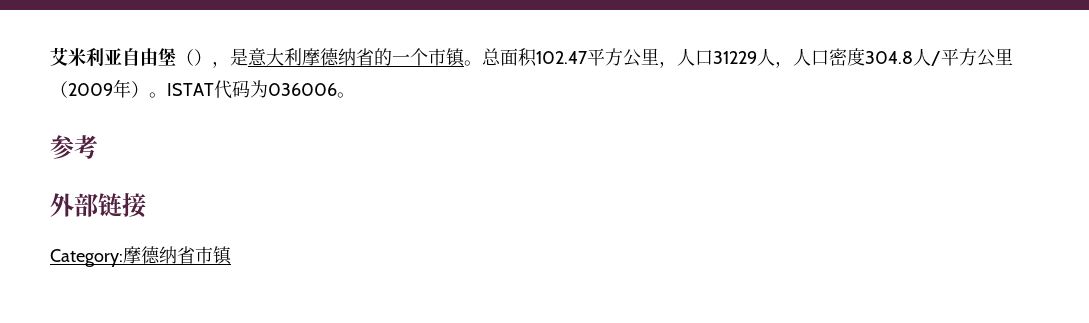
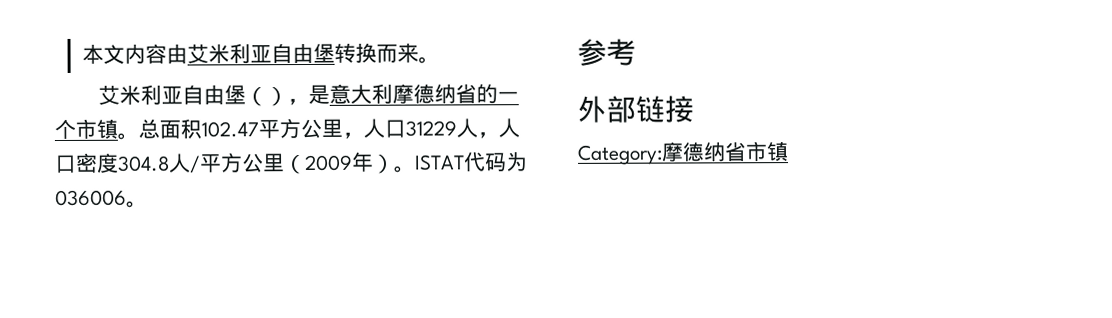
(50, 56) none -> [81,42,440,65] 本文内容由艾米利亚自由堡转换而来。 //

